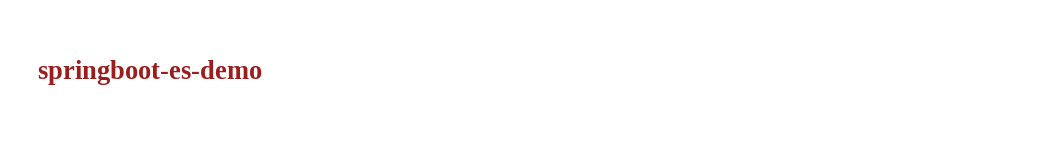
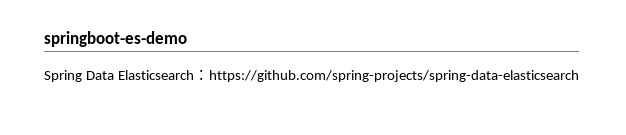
(262, 72) none -> [44,69,579,82] // Spring Data Elasticsearch：https://github.com/spring-projects/spring-data-elasticsearch

